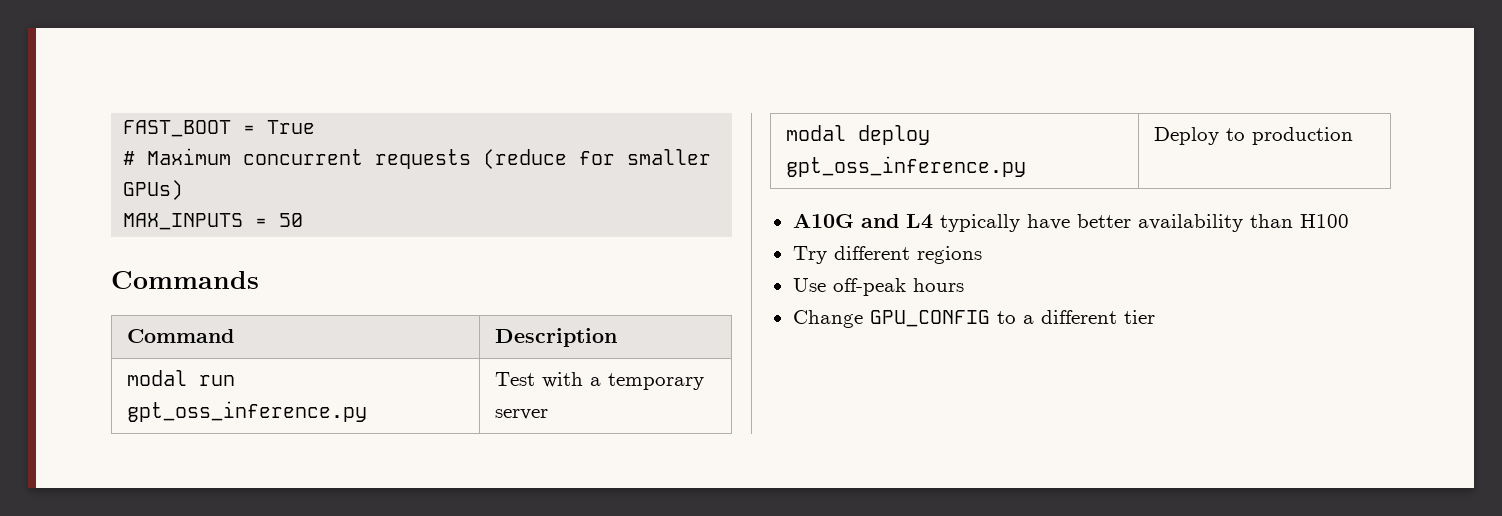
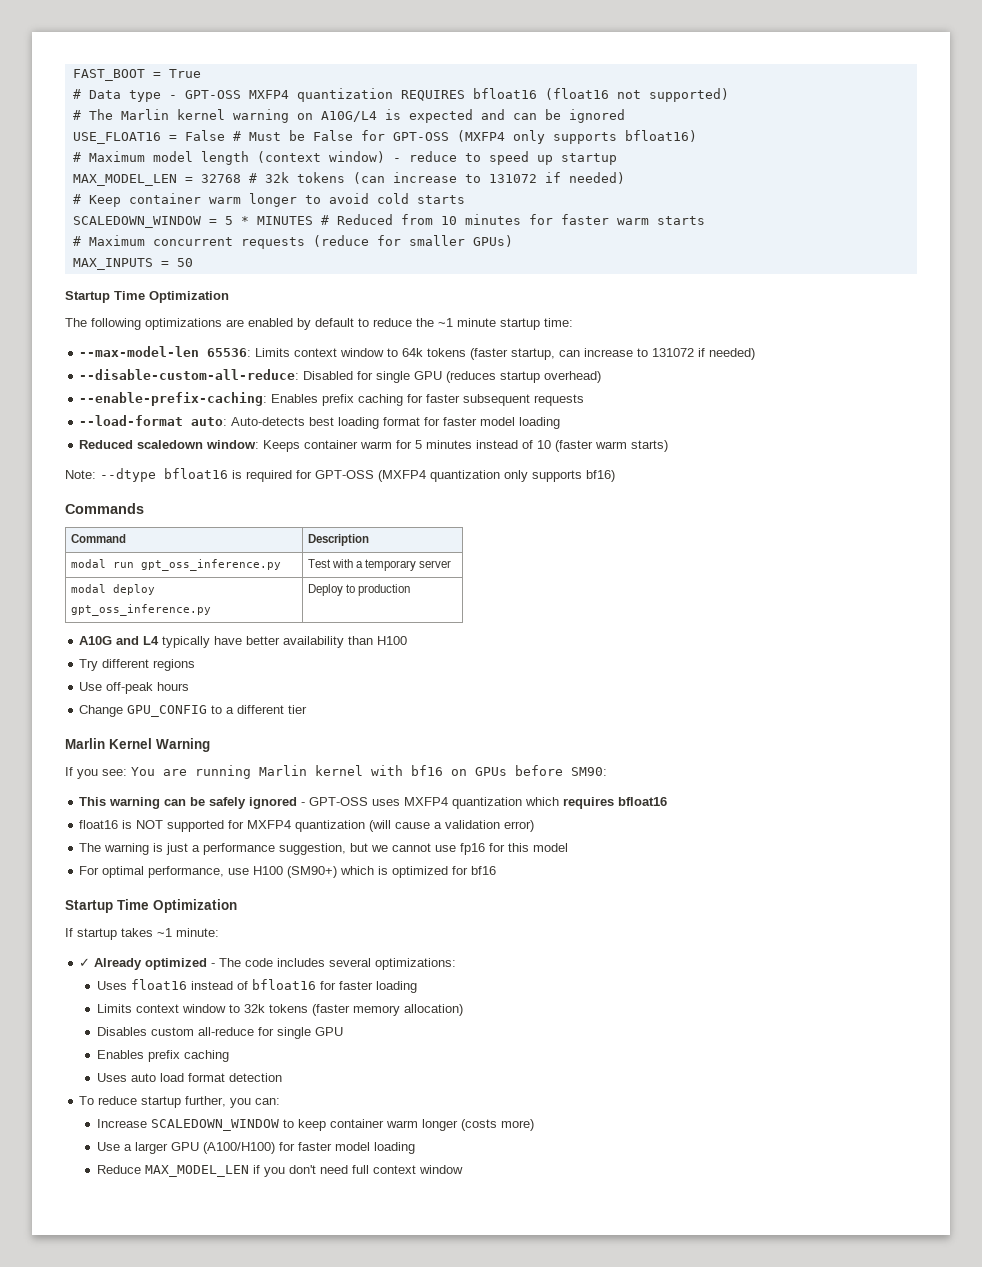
(316, 127) none -> [72,88,729,102] [72,109,625,123] [72,130,697,144] [72,151,617,165] [72,172,625,186] [72,193,465,207] [72,214,705,228] // # Data type - GPT-OSS MXFP4 quantization REQUIRES bfloat16 (float16 not supported) // # The Marlin kernel warning on A10G/L4 is expected and can be ignored // USE_FLOAT16 = False # Must be False for GPT-OSS (MXFP4 only supports bfloat16) // # Maximum model length (context window) - reduce to speed up startup // MAX_MODEL_LEN = 32768 # 32k tokens (can increase to 131072 if needed) // # Keep container warm longer to avoid cold starts // SCALEDOWN_WINDOW = 5 * MINUTES # Reduced from 10 minutes for faster warm starts
(304, 220) none -> [65,291,229,303] [65,318,573,330] [79,346,756,360] [79,369,602,383] [79,392,585,406] [79,415,561,429] [79,440,669,452] [65,468,615,482] // Startup Time Optimization // The following optimizations are enabled by default to reduce the ~1 minute startup time: // --max-model-len 65536: Limits context window to 64k tokens (faster startup, can increase to 131072 if needed) // --disable-custom-all-reduce: Disabled for single GPU (reduces startup overhead) // --enable-prefix-caching: Enables prefix caching for faster subsequent requests // --load-format auto: Auto-detects best loading format for faster model loading // Reduced scaledown window: Keeps container warm for 5 minutes instead of 10 (faster warm starts) // Note: --dtype bfloat16 is required for GPT-OSS (MXFP4 quantization only supports bf16)
(1155, 317) none -> [65,738,210,752] [65,765,607,779] [79,797,668,809] [79,820,535,832] [79,843,569,855] [79,866,497,878] [65,899,237,913] [65,928,219,940] [79,958,457,970] [96,979,417,993] [96,1004,463,1016] [96,1027,343,1039] [96,1050,229,1062] [96,1073,282,1082] [79,1096,281,1108] [96,1119,534,1131] [96,1142,415,1154] [96,1165,463,1177] // Marlin Kernel Warning // If you see: You are running Marlin kernel with bf16 on GPUs before SM90: // This warning can be safely ignored - GPT-OSS uses MXFP4 quantization which requires bfloat16 // float16 is NOT supported for MXFP4 quantization (will cause a validation error) // The warning is just a performance suggestion, but we cannot use fp16 for this model // For optimal performance, use H100 (SM90+) which is optimized for bf16 // Startup Time Optimization // If startup takes ~1 minute: // ✓ Already optimized - The code includes several optimizations: // Uses float16 instead of bfloat16 for faster loading // Limits context window to 32k tokens (faster memory allocation) // Disables custom all-reduce for single GPU // Enables prefix caching // Uses auto load format detection // To reduce startup further, you can: // Increase SCALEDOWN_WINDOW to keep container warm longer (costs more) // Use a larger GPU (A100/H100) for faster model loading // Reduce MAX_MODEL_LEN if you don't need full context window

